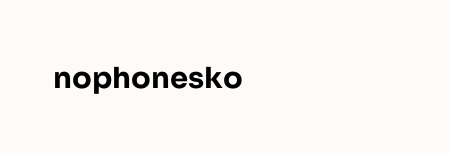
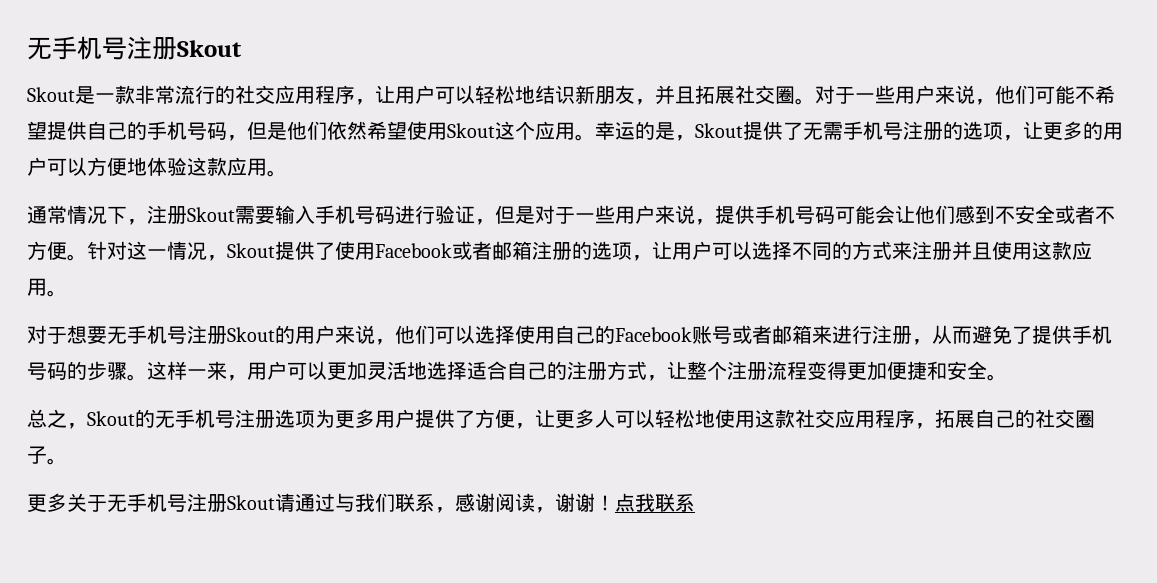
[53,66,243,94] nophonesko -> [27,36,242,60] [27,85,1115,105] [27,121,1123,141] [27,157,287,177] [27,205,1115,225] [27,241,1092,261] [27,278,67,297] [27,325,1112,345] [27,361,1007,381] [27,409,1095,429] [27,446,67,465] [27,493,695,513] 无手机号注册Skout // Skout是一款非常流行的社交应用程序，让用户可以轻松地结识新朋友，并且拓展社交圈。对于一些用户来说，他们可能不希望提供自己的手机号码，但是他们依然希望使用Skout这个应用。幸运的是，Skout提供了无需手机号注册的选项，让更多的用户可以方便地体验这款应用。 // 通常情况下，注册Skout需要输入手机号码进行验证，但是对于一些用户来说，提供手机号码可能会让他们感到不安全或者不方便。针对这一情况，Skout提供了使用Facebook或者邮箱注册的选项，让用户可以选择不同的方式来注册并且使用这款应用。 // 对于想要无手机号注册Skout的用户来说，他们可以选择使用自己的Facebook账号或者邮箱来进行注册，从而避免了提供手机号码的步骤。这样一来，用户可以更加灵活地选择适合自己的注册方式，让整个注册流程变得更加便捷和安全。 // 总之，Skout的无手机号注册选项为更多用户提供了方便，让更多人可以轻松地使用这款社交应用程序，拓展自己的社交圈子。 // 更多关于无手机号注册Skout请通过与我们联系，感谢阅读，谢谢！点我联系

